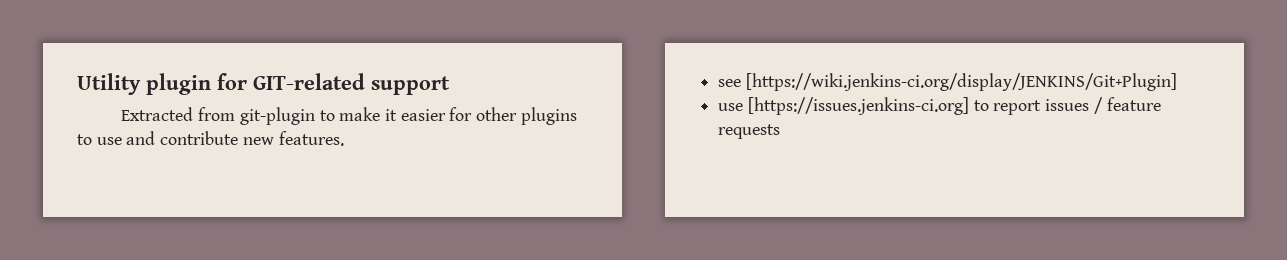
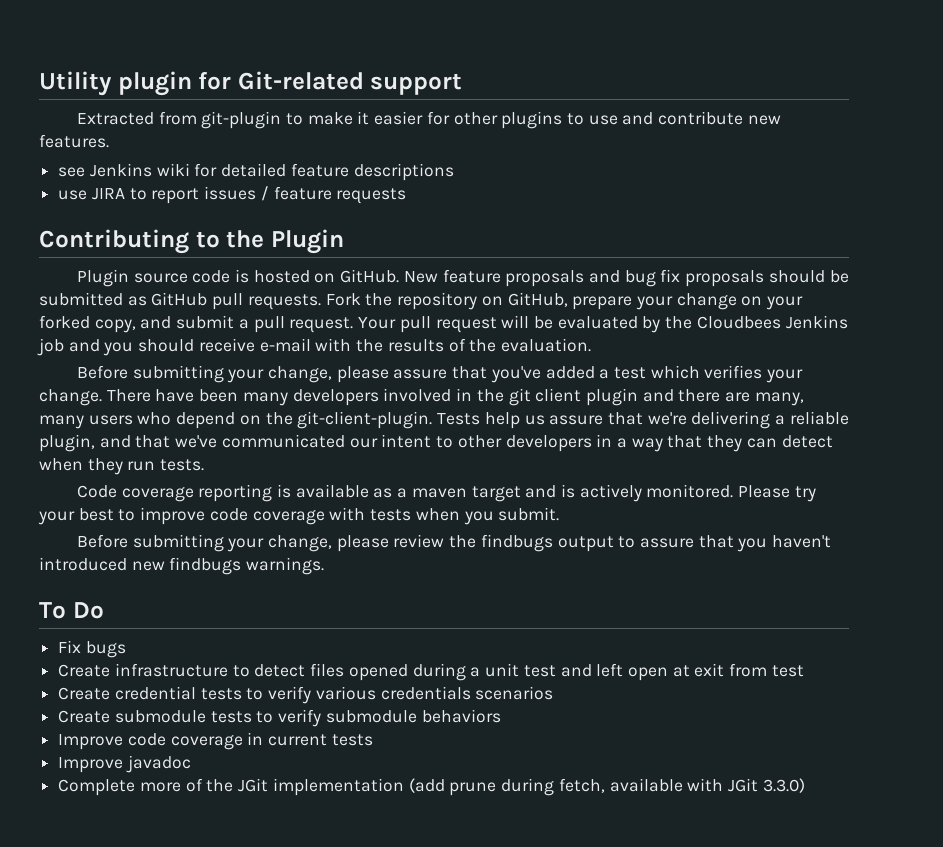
[253,73,365,90] GIT-related -> [237,71,364,90] Git-related
[745,73,1177,91] [718,97,969,115] [https://wiki.jenkins-ci.org/display/JENKINS/Git+Plugin] // use [https://issues.jenkins-ci.org] -> [89,163,454,181] [58,188,125,200] Jenkins wiki for detailed feature descriptions // use JIRA
(781, 131) none -> [39,229,344,254] [76,269,849,287] [39,292,804,310] [39,315,848,333] [37,338,591,356] [76,365,804,383] [39,388,804,406] [39,411,849,429] [39,434,833,452] [39,458,205,475] [76,484,816,502] [38,507,560,525] [76,534,832,552] [39,557,325,575] [39,602,104,619] [58,640,126,658] [58,663,804,681] [58,686,554,704] [58,709,501,727] [58,732,373,750] [58,755,191,773] [58,778,805,796] // Contributing to the Plugin // Plugin source code is hosted on GitHub. New feature proposals and bug fix proposals should be submitted as GitHub pull requests. Fork the repository on GitHub, prepare your change on your forked copy, and submit a pull request. Your pull request will be evaluated by the Cloudbees Jenkins job and you should receive e-mail with the results of the evaluation. // Before submitting your change, please assure that you've added a test which verifies your change. There have been many developers involved in the git client plugin and there are many, many users who depend on the git-client-plugin. Tests help us assure that we're delivering a reliable plugin, and that we've communicated our intent to other developers in a way that they can detect when they run tests. // Code coverage reporting is available as a maven target and is actively monitored. Please try your best to improve code coverage with tests when you submit. // Before submitting your change, please review the findbugs output to assure that you haven't introduced new findbugs warnings. // To Do // Fix bugs // Create infrastructure to detect files opened during a unit test and left open at exit from test // Create credential tests to verify various credentials scenarios // Create submodule tests to verify submodule behaviors // Improve code coverage in current tests // Improve javadoc // Complete more of the JGit implementation (add prune during fetch, available with JGit 3.3.0)

